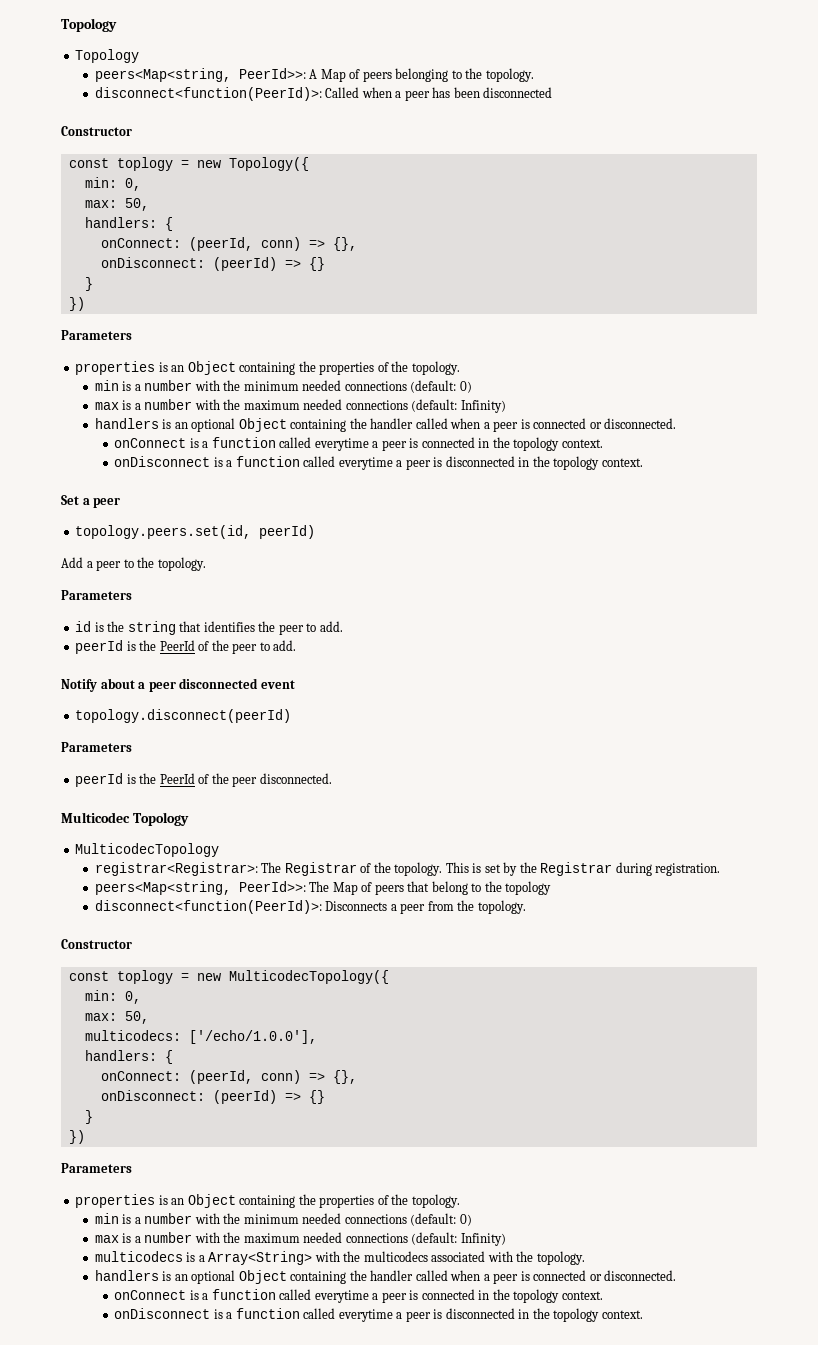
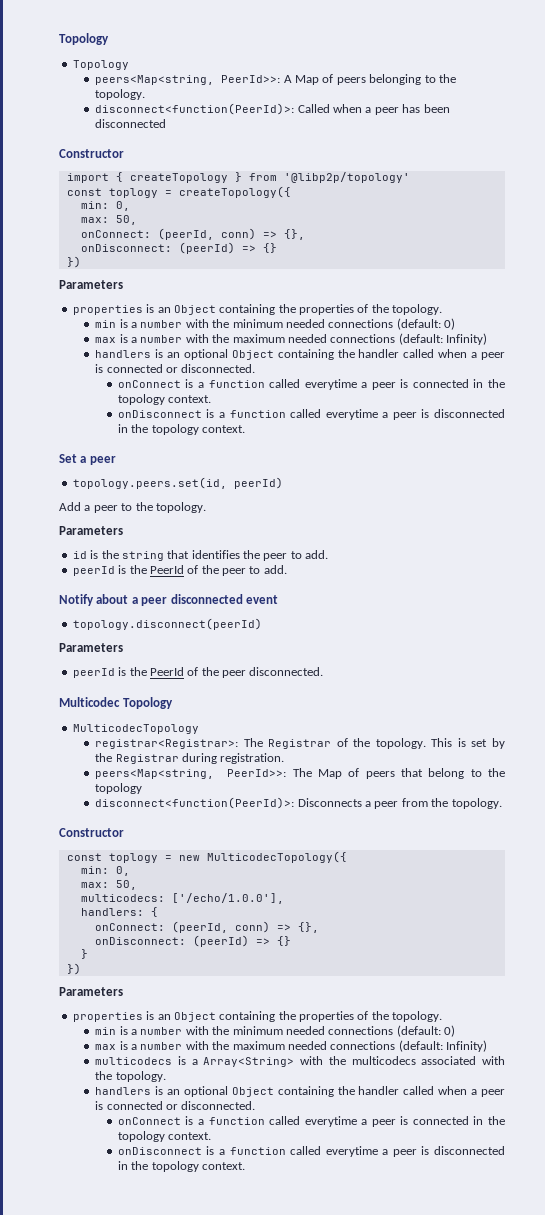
[68,157,309,171] [84,177,141,191] [84,198,149,211] [84,217,173,231] [100,237,357,251] [100,257,325,271] [84,277,93,291] // const toplogy = new Topology({ // min: 0, // max: 50, // handlers: { // onConnect: (peerId, conn) => {}, // onDisconnect: (peerId) => {} // } -> [66,172,410,183] [66,186,291,198] [80,201,130,211] [80,215,137,225] [80,228,305,240] [80,242,277,254] // import { createTopology } from '@libp2p/topology' // const toplogy = createTopology({ // min: 0, // max: 50, // onConnect: (peerId, conn) => {}, // onDisconnect: (peerId) => {}

